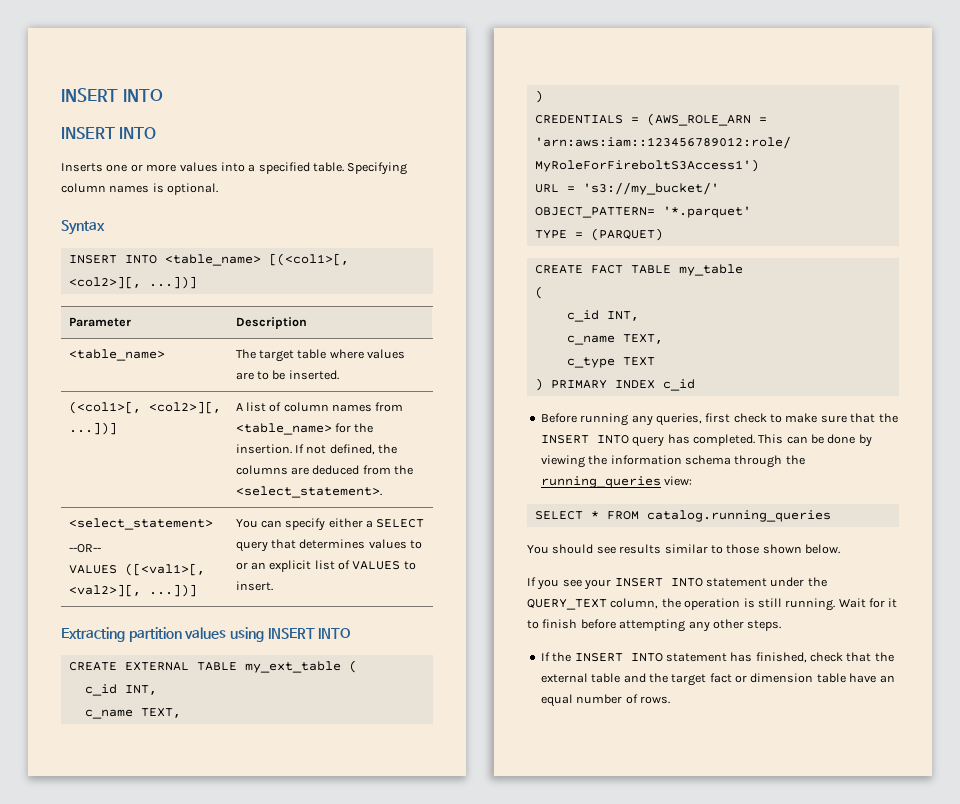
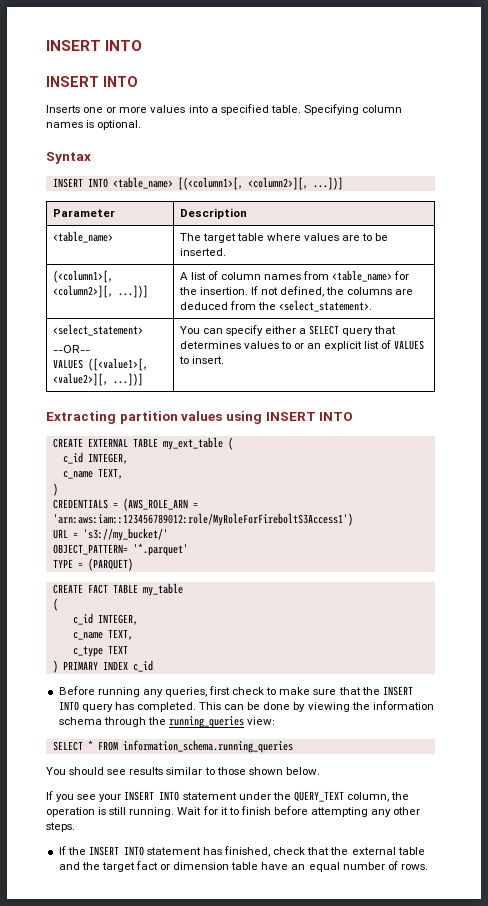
[268,253,349,266] [68,276,141,289] [(<col1>[, <col2>][, -> [177,177,308,190] [(<column1>[, <column2>][,
[68,401,221,414] (<col1>[, <col2>][, -> [52,270,113,283] [52,285,113,298] (<column1>[, <column2>][,
[124,563,205,576] [68,584,141,597] ([<val1>[, <val2>][, -> [87,358,148,371] [52,373,108,386] ([<value1>[, <value2>][,
[124,685,157,695] INT, -> [87,453,128,464] INTEGER,
[606,311,639,321] INT, -> [97,614,138,625] INTEGER,
[646,510,831,522] catalog.running_queries -> [122,740,293,753] information_schema.running_queries

